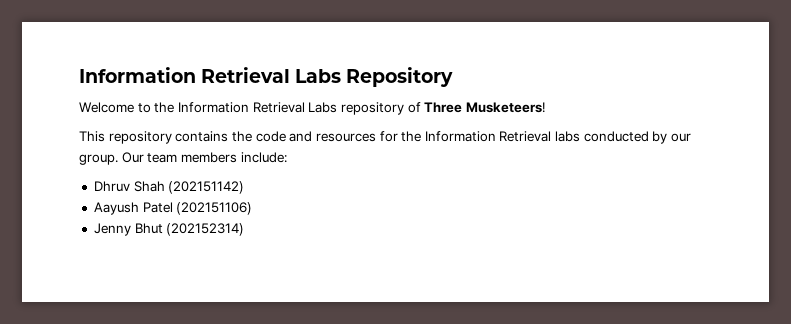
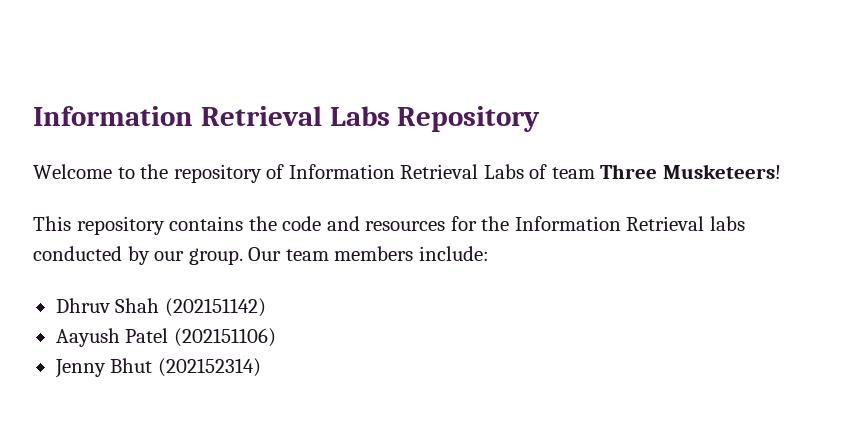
[177,102,421,115] Information Retrieval Labs repository of -> [173,164,595,183] repository of Information Retrieval Labs of team

